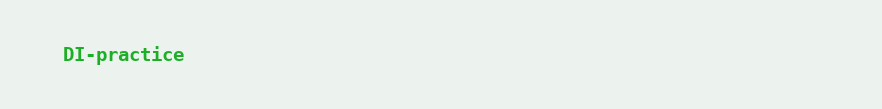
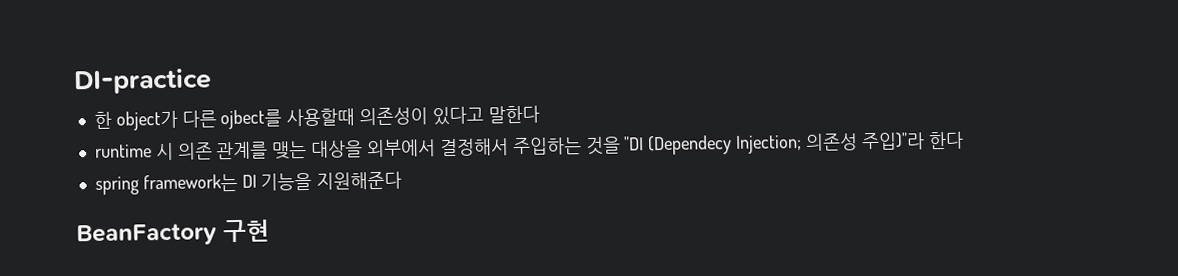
(184, 55) none -> [93,105,540,131] [94,131,964,161] [94,171,403,195] [76,219,270,247] // 한 object가 다른 ojbect를 사용할때 의존성이 있다고 말한다 // runtime 시 의존 관계를 맺는 대상을 외부에서 결정해서 주입하는 것을 "DI (Dependecy Injection; 의존성 주입)"라 한다 // spring framework는 DI 기능을 지원해준다 // BeanFactory 구현

